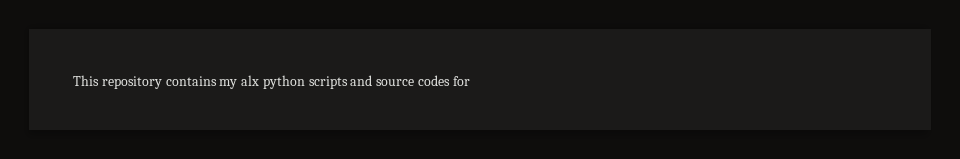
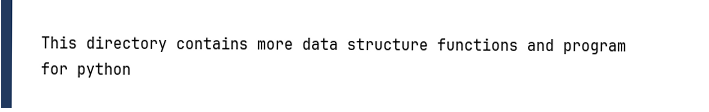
[101,75,470,89] repository contains my alx python scripts and source codes for -> [86,35,627,55] [40,62,131,78] directory contains more data structure functions and program for python

